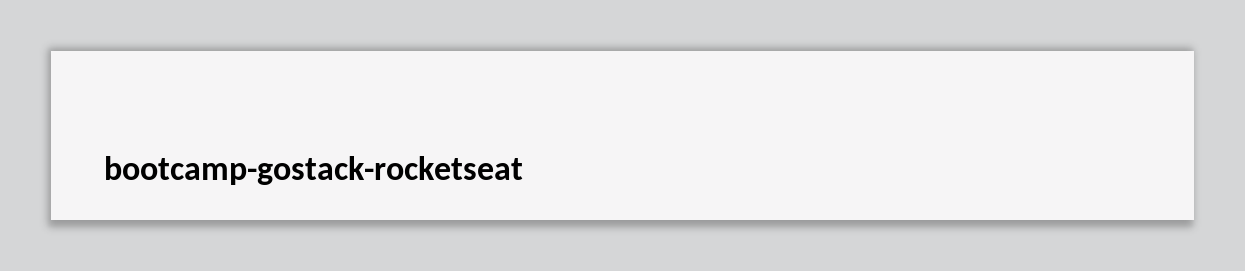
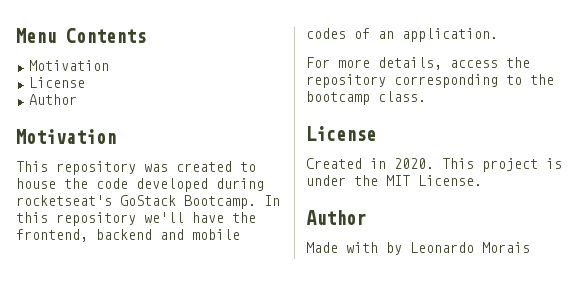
[104,156,523,185] bootcamp-gostack-rocketseat -> [16,28,146,43] [28,60,109,71] [28,77,85,88] [28,94,77,105] [16,129,116,144] [16,161,256,175] [16,178,264,192] [16,195,280,209] [16,212,256,226] [16,229,240,242] [306,28,498,42] [306,57,530,70] [306,74,554,88] [306,91,426,105] [306,126,376,141] [306,158,562,172] [306,175,482,186] [306,210,366,225] [306,242,530,255] Menu Contents // Motivation // License // Author // Motivation // This repository was created to house the code developed during rocketseat's GoStack Bootcamp. In this repository we'll have the frontend, backend and mobile codes of an application. // For more details, access the repository corresponding to the bootcamp class. // License // Created in 2020. This project is under the MIT License. // Author // Made with by Leonardo Morais

